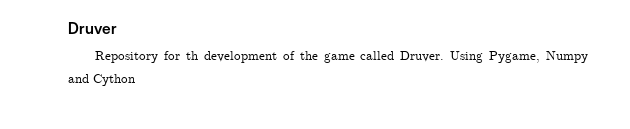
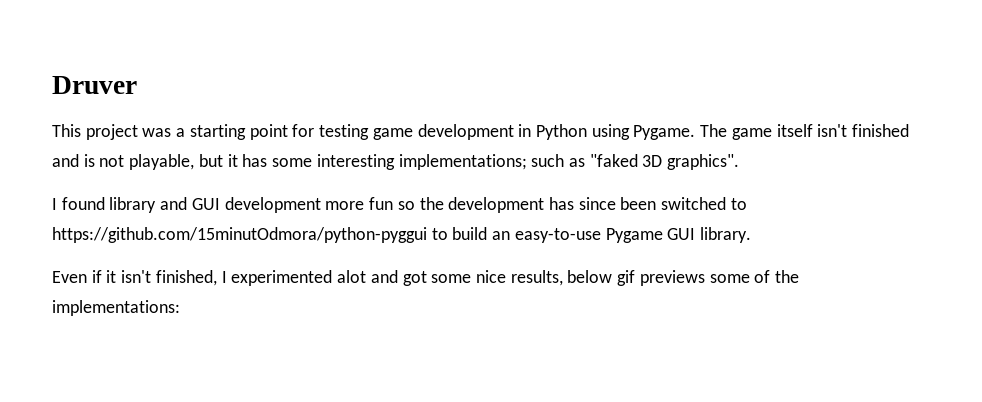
[95,51,588,63] [68,74,135,86] Repository for th development of the game called Druver. Using Pygame, Numpy and Cython -> [52,124,910,140] [52,154,740,170] [52,197,747,213] [52,227,752,243] [52,270,800,286] [52,300,180,316] This project was a starting point for testing game development in Python using Pygame. The game itself isn't finished and is not playable, but it has some interesting implementations; such as "faked 3D graphics". // I found library and GUI development more fun so the development has since been switched to https://github.com/15minutOdmora/python-pyggui to build an easy-to-use Pygame GUI library. // Even if it isn't finished, I experimented alot and got some nice results, below gif previews some of the implementations:

